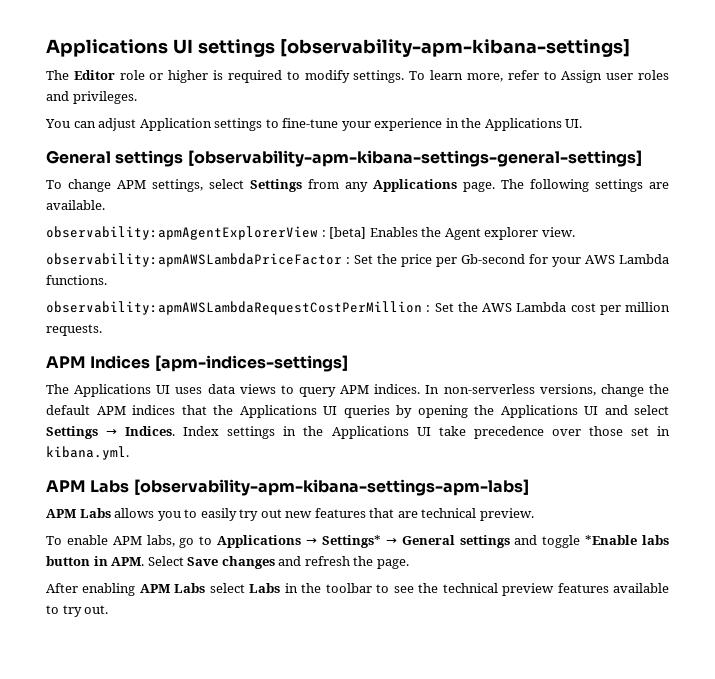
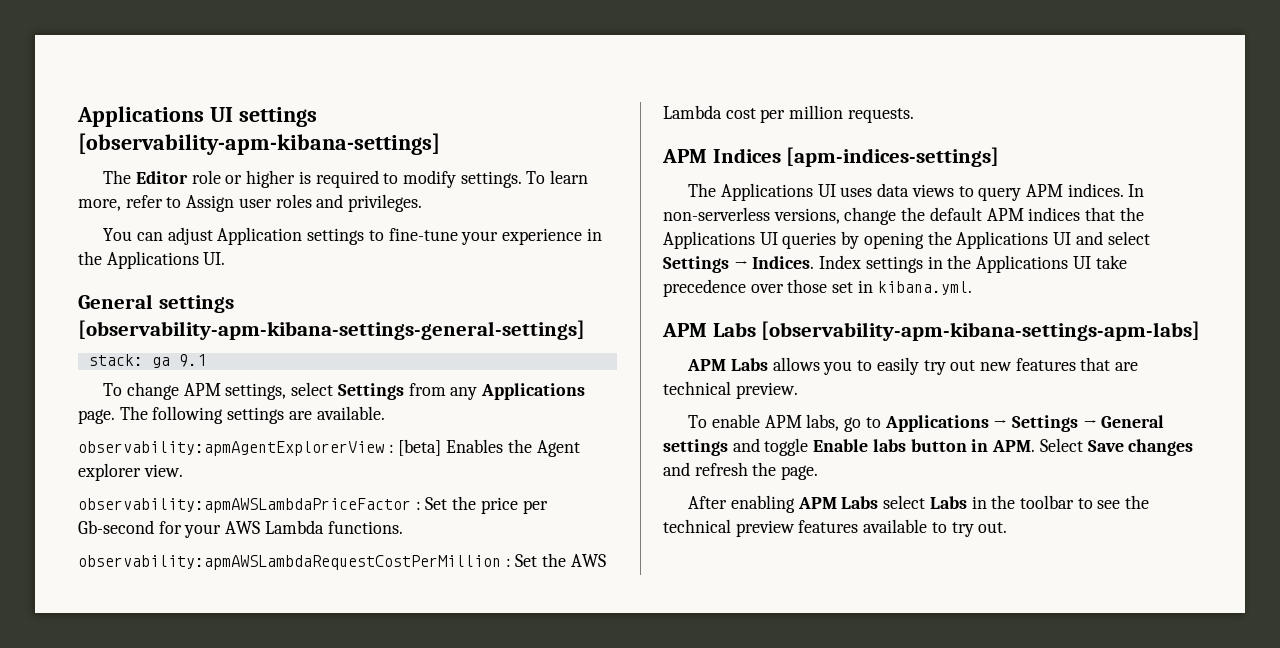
(642, 158) none -> [88,354,206,368] // stack: ga 9.1
[321,535,381,548] Settings* -> [1012,415,1079,432] Settings
[585,535,638,545] *Enable -> [813,439,869,452] Enable

